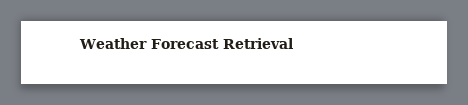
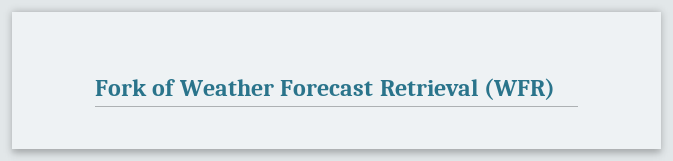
(79, 43) none -> [95,79,176,96] Fork of
(293, 43) none -> [484,78,556,100] (WFR)

